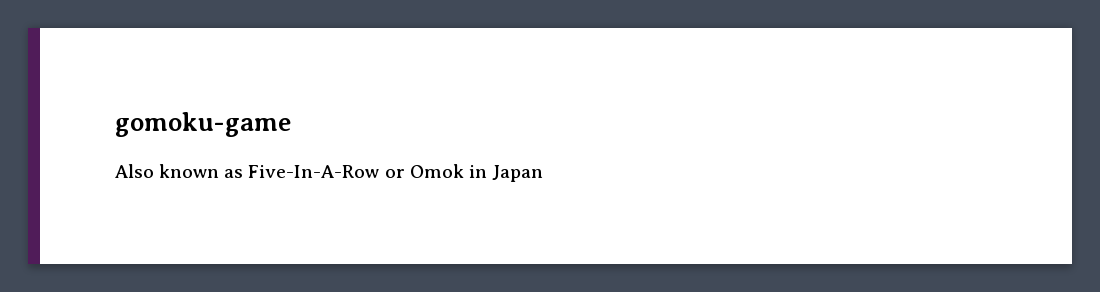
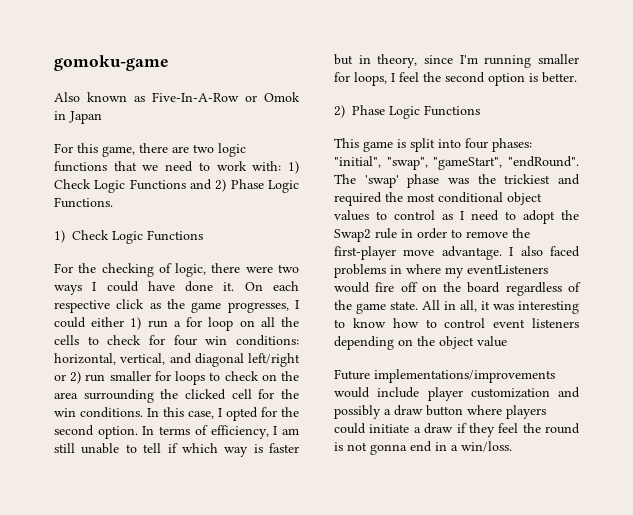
(543, 173) none -> [54,143,246,157] [54,161,299,174] [54,179,300,193] [54,197,113,208] [54,230,203,244] [54,263,299,277] [54,281,299,295] [54,299,299,313] [54,317,300,331] [54,335,299,346] [54,353,300,367] [54,371,299,385] [54,389,299,403] [54,407,299,421] [54,425,299,439] [54,443,299,457] [334,54,579,68] [334,72,577,86] [334,105,480,119] [334,138,532,152] [334,156,579,170] [334,174,580,188] [334,192,542,206] [334,210,579,224] [334,228,530,242] [334,246,580,260] [334,264,548,278] [334,282,581,296] [334,300,579,314] [334,318,579,328] [334,336,507,350] [334,369,555,383] [334,387,580,401] [334,405,546,419] [334,423,580,437] [334,441,512,455] // For this game, there are two logic functions that we need to work with: 1) Check Logic Functions and 2) Phase Logic Functions. // 1) Check Logic Functions // For the checking of logic, there were two ways I could have done it. On each respective click as the game progresses, I could either 1) run a for loop on all the cells to check for four win conditions: horizontal, vertical, and diagonal left/right or 2) run smaller for loops to check on the area surrounding the clicked cell for the win conditions. In this case, I opted for the second option. In terms of efficiency, I am still unable to tell if which way is faster but in theory, since I'm running smaller for loops, I feel the second option is better. // 2) Phase Logic Functions // This game is split into four phases: "initial", "swap", "gameStart", "endRound". The 'swap' phase was the trickiest and required the most conditional object values to control as I need to adopt the Swap2 rule in order to remove the first-player move advantage. I also faced problems in where my eventListeners would fire off on the board regardless of the game state. All in all, it was interesting to know how to control event listeners depending on the object value // Future implementations/improvements would include player customization and possibly a draw button where players could initiate a draw if they feel the round is not gonna end in a win/loss.

